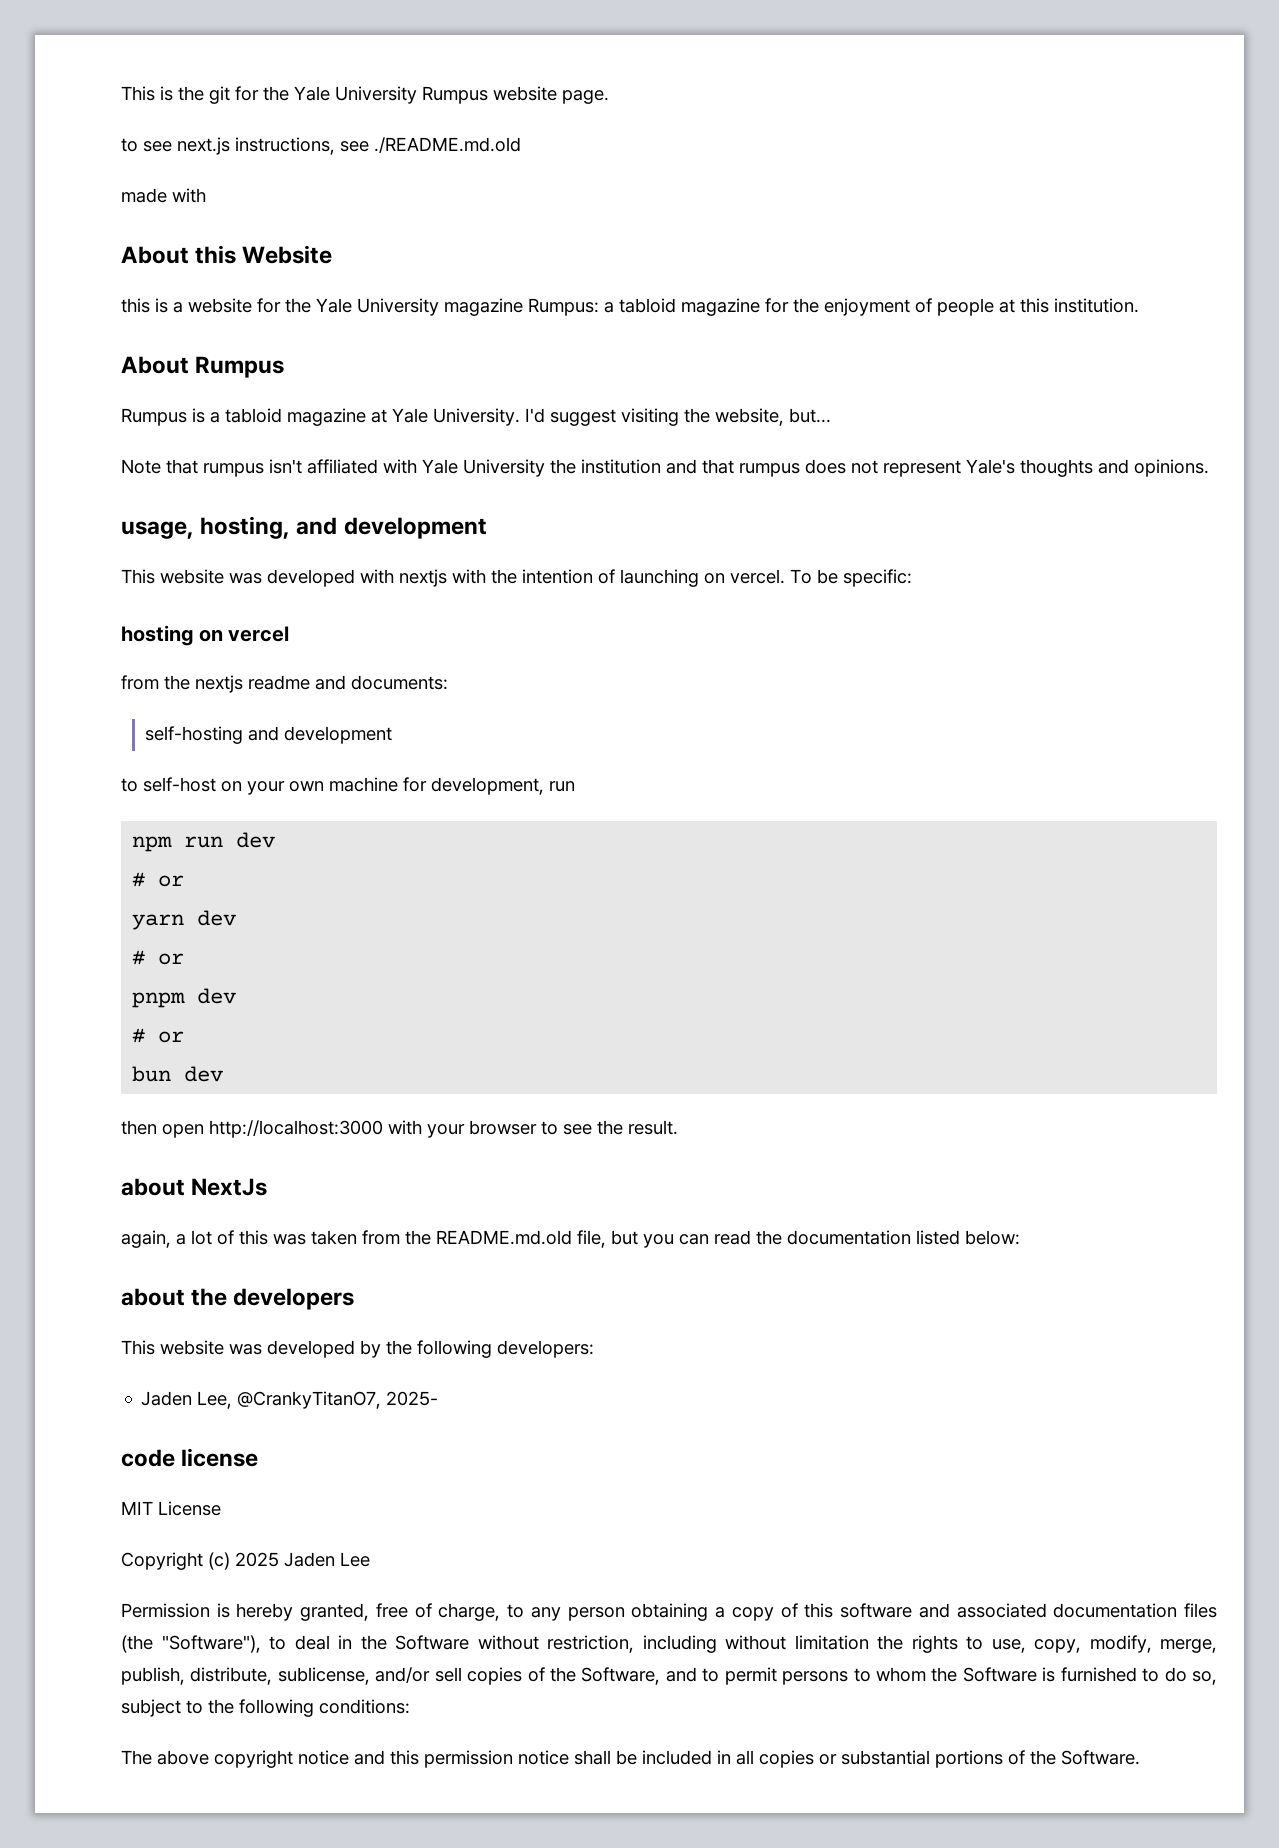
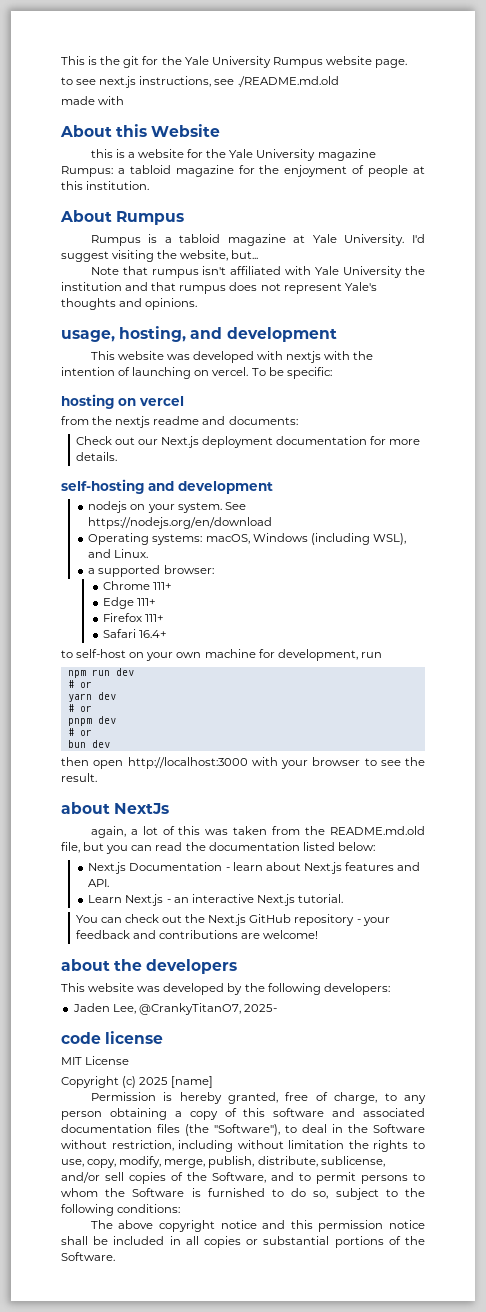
[145,726,393,744] self-hosting and development -> [75,436,421,448] [75,452,117,461] [61,479,273,494] [88,501,246,513] [88,517,273,529] [88,533,406,545] [88,549,149,558] [88,565,214,577] [102,581,173,590] [102,597,157,609] [102,613,165,622] [102,629,168,638] Check out our Next.js deployment documentation for more details. // self-hosting and development // nodejs on your system. See https://nodejs.org/en/download // Operating systems: macOS, Windows (including WSL), and Linux. // a supported browser: // Chrome 111+ // Edge 111+ // Firefox 111+ // Safari 16.4+
(1020, 1237) none -> [88,862,421,874] [88,879,110,887] [88,894,343,906] [75,914,390,926] [75,930,319,939] // Next.js Documentation - learn about Next.js features and API. // Learn Next.js - an interactive Next.js tutorial. // You can check out the Next.js GitHub repository - your feedback and contributions are welcome!
[284,1552,370,1567] Jaden Lee -> [171,1076,214,1088] [name]

